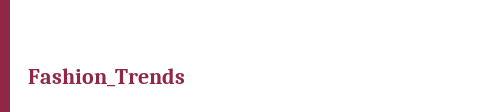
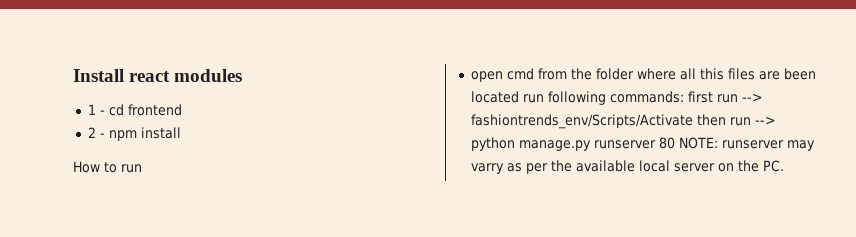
[28,68,185,87] Fashion_Trends -> [73,69,243,82] [87,104,182,116] [87,127,181,141] [73,161,142,173] [470,68,816,82] [470,91,763,105] [470,114,776,129] [470,137,815,151] [470,160,784,174] Install react modules // 1 - cd frontend // 2 - npm install // How to run // open cmd from the folder where all this files are been located run following commands: first run --> fashiontrends_env/Scripts/Activate then run --> python manage.py runserver 80 NOTE: runserver may varry as per the available local server on the PC.

